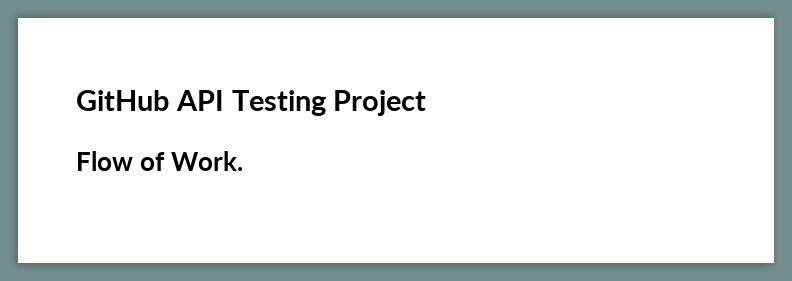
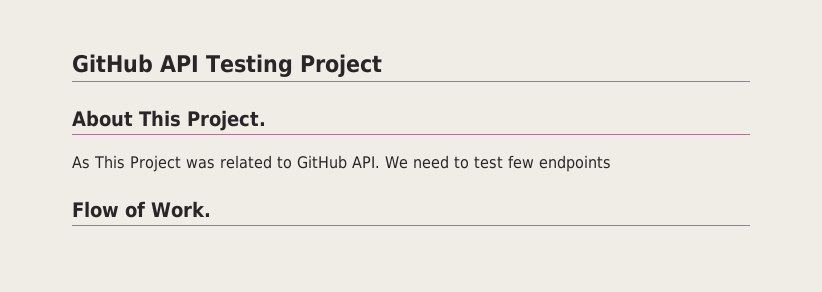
(427, 103) none -> [72,110,266,131] [72,155,611,172] // About This Project. // As This Project was related to GitHub API. We need to test few endpoints

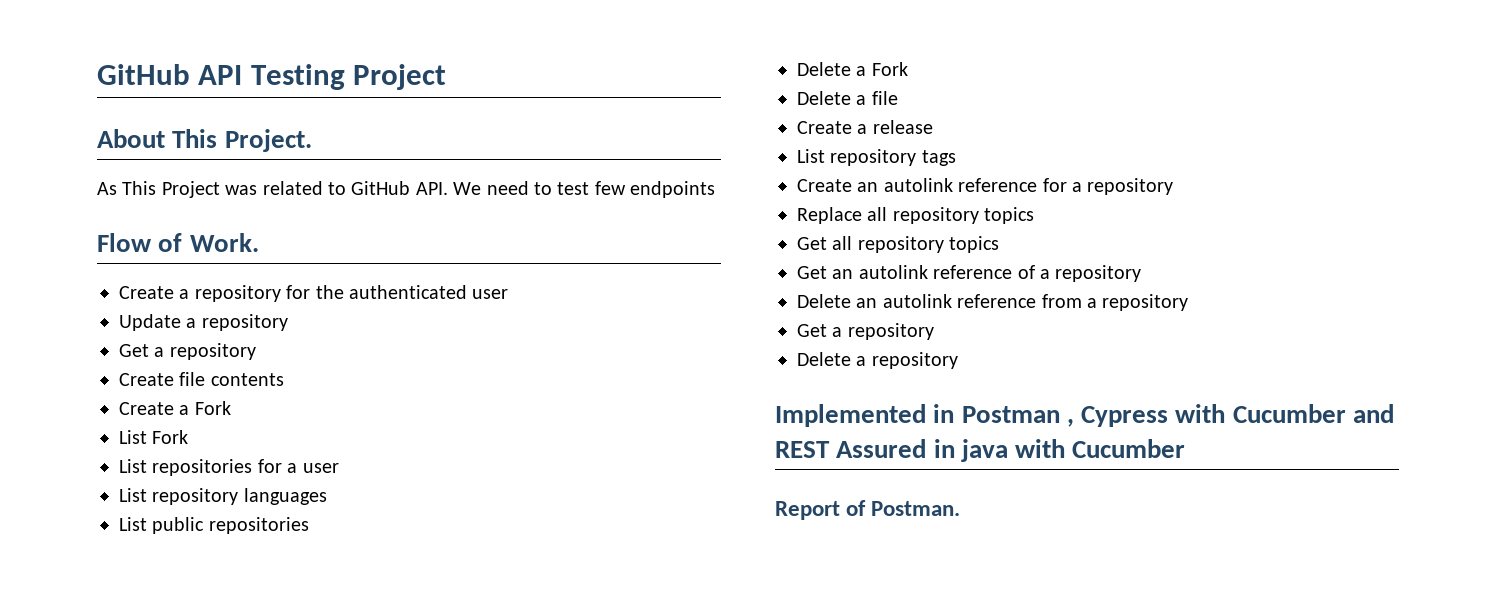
(211, 209) none -> [119,285,509,302] [119,314,288,331] [119,343,256,360] [119,372,284,386] [119,401,231,415] [119,430,189,444] [119,459,339,476] [119,488,327,505] [119,517,309,534] [797,62,908,76] [797,91,898,105] [797,120,933,134] [797,149,956,166] [797,178,1174,195] [797,207,1035,224] [797,236,1000,253] [797,265,1142,282] [797,294,1189,311] [797,323,934,340] [797,352,958,369] [775,404,1395,427] [775,439,1186,462] [775,500,961,520] // Create a repository for the authenticated user // Update a repository // Get a repository // Create file contents // Create a Fork // List Fork // List repositories for a user // List repository languages // List public repositories // Delete a Fork // Delete a file // Create a release // List repository tags // Create an autolink reference for a repository // Replace all repository topics // Get all repository topics // Get an autolink reference of a repository // Delete an autolink reference from a repository // Get a repository // Delete a repository // Implemented in Postman , Cypress with Cucumber and REST Assured in java with Cucumber // Report of Postman.

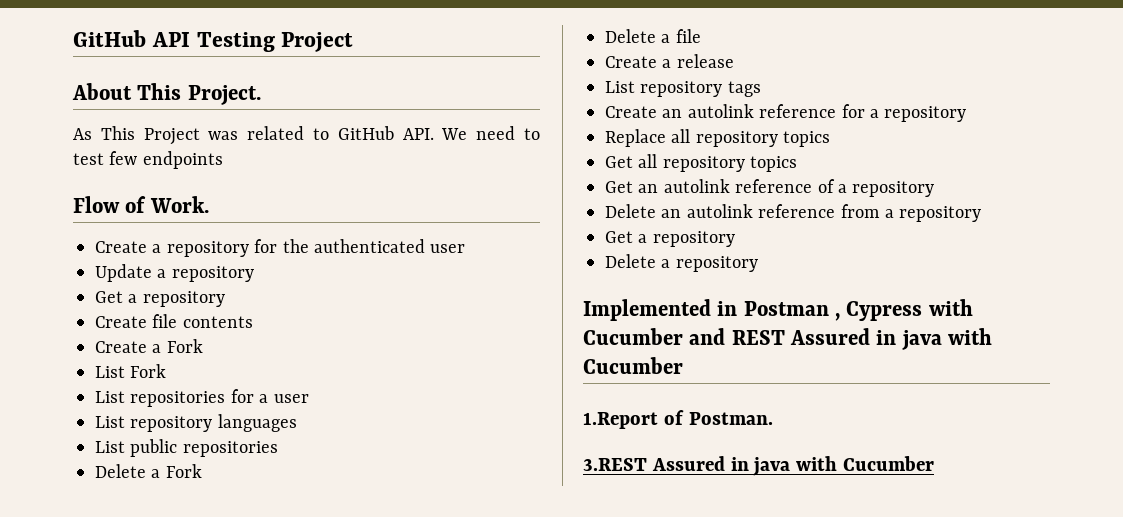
[775,501,840,520] Report -> [583,412,658,429] 1.Report
(961, 508) none -> [583,456,935,476] // 3.REST Assured in java with Cucumber

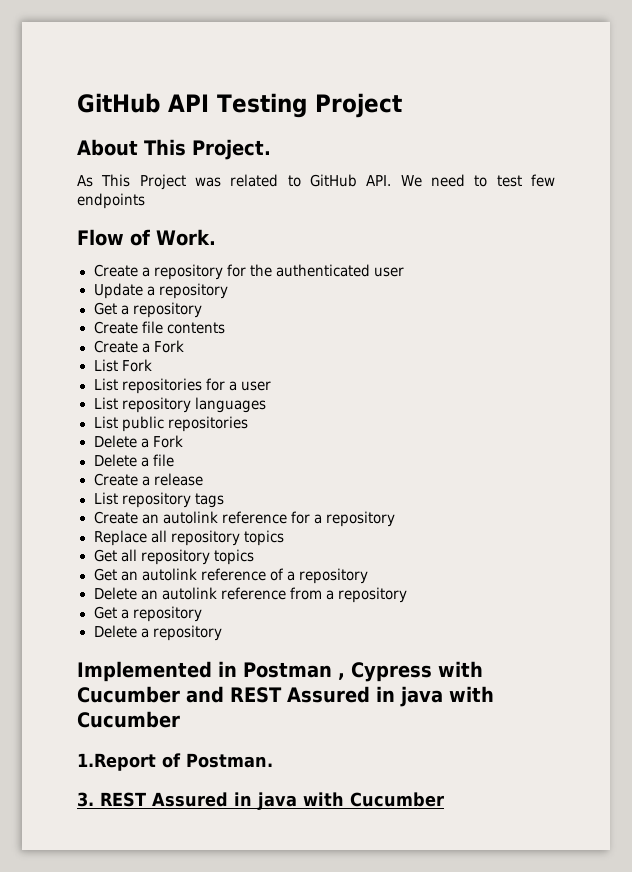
[583,458,647,471] 3.REST -> [77,792,146,807] 3. REST

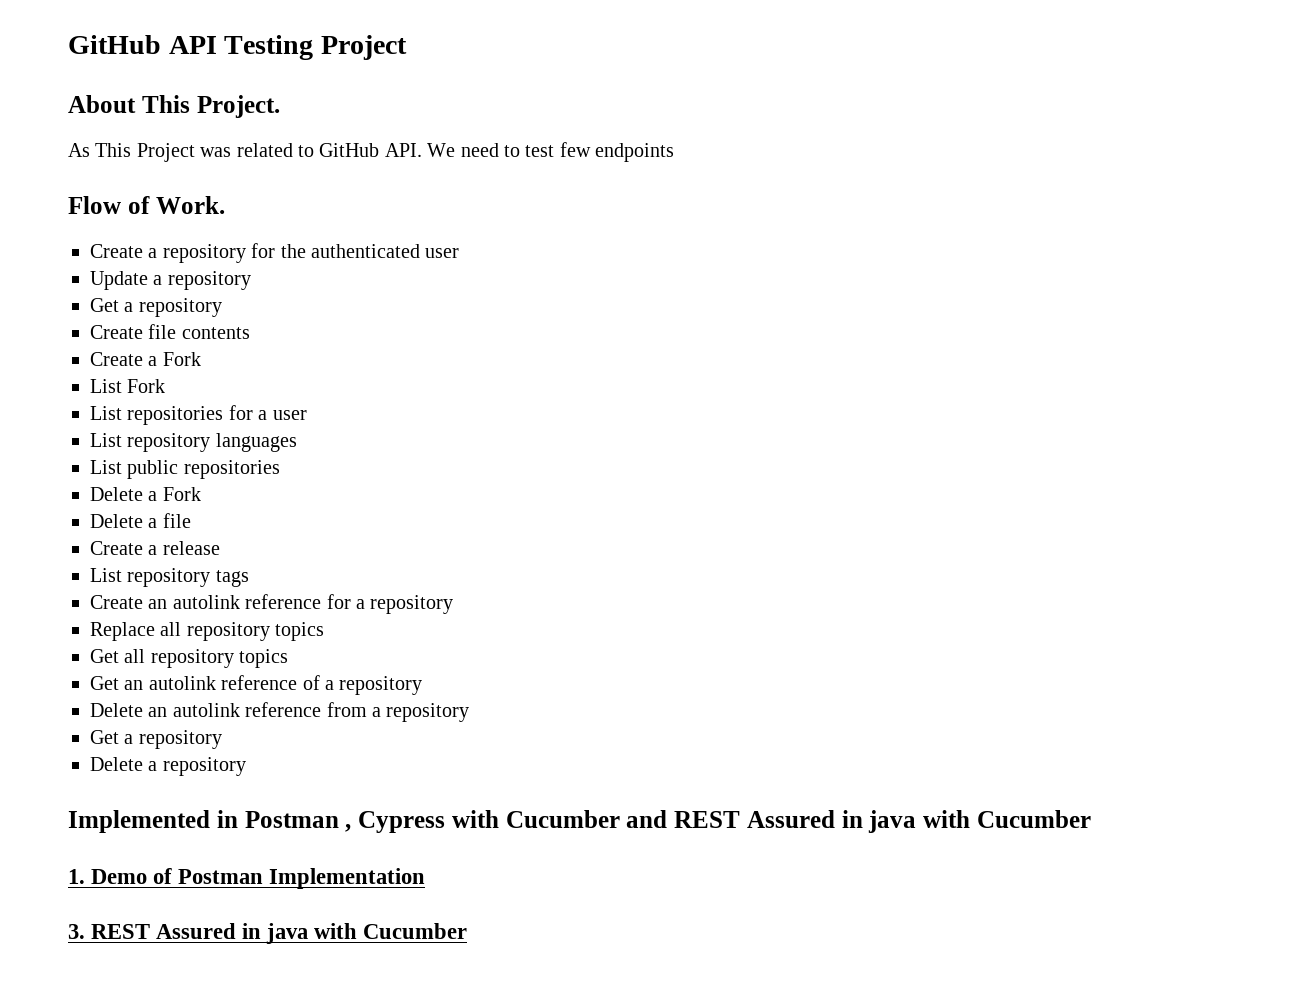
[77,753,273,771] 1.Report of Postman. -> [68,868,426,889] 1. Demo of Postman Implementation

